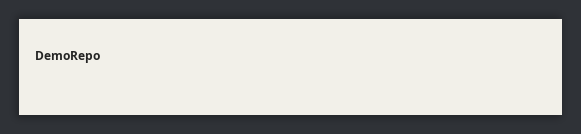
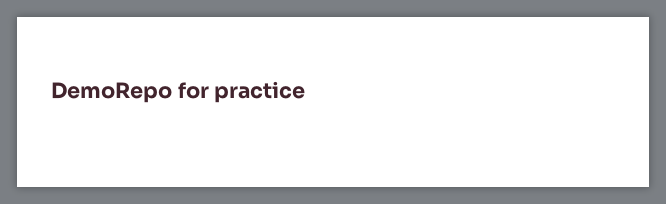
(100, 57) none -> [177,81,306,103] for practice

